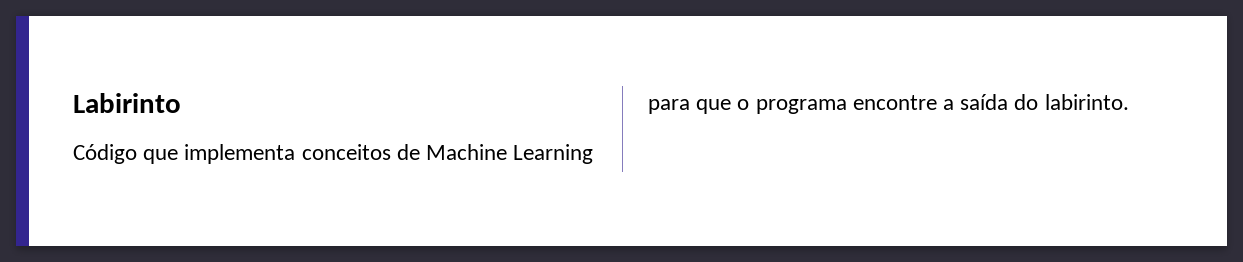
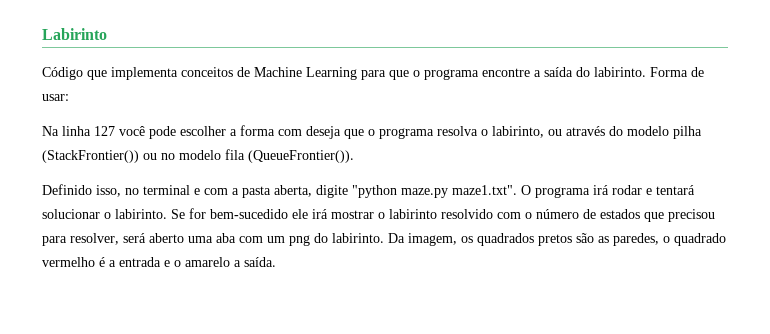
(1129, 102) none -> [650,67,704,77] [42,94,69,101] [42,125,702,139] [42,149,354,163] [42,184,695,198] [42,208,715,222] [42,233,726,246] [42,257,276,267] Forma de usar: // Na linha 127 você pode escolher a forma com deseja que o programa resolva o labirinto, ou através do modelo pilha (StackFrontier()) ou no modelo fila (QueueFrontier()). // Definido isso, no terminal e com a pasta aberta, digite "python maze.py maze1.txt". O programa irá rodar e tentará solucionar o labirinto. Se for bem-sucedido ele irá mostrar o labirinto resolvido com o número de estados que precisou para resolver, será aberto uma aba com um png do labirinto. Da imagem, os quadrados pretos são as paredes, o quadrado vermelho é a entrada e o amarelo a saída.

